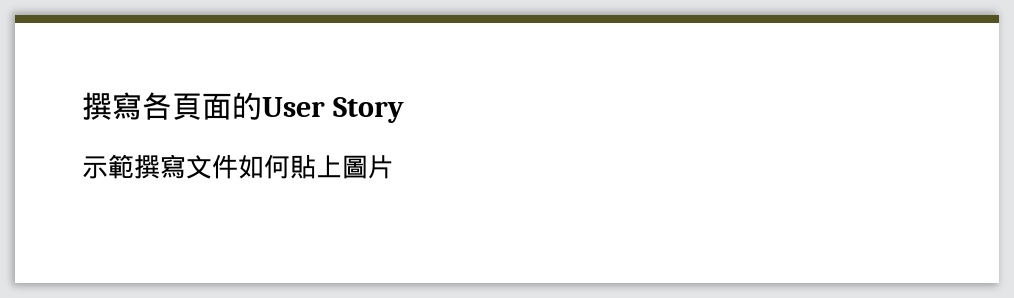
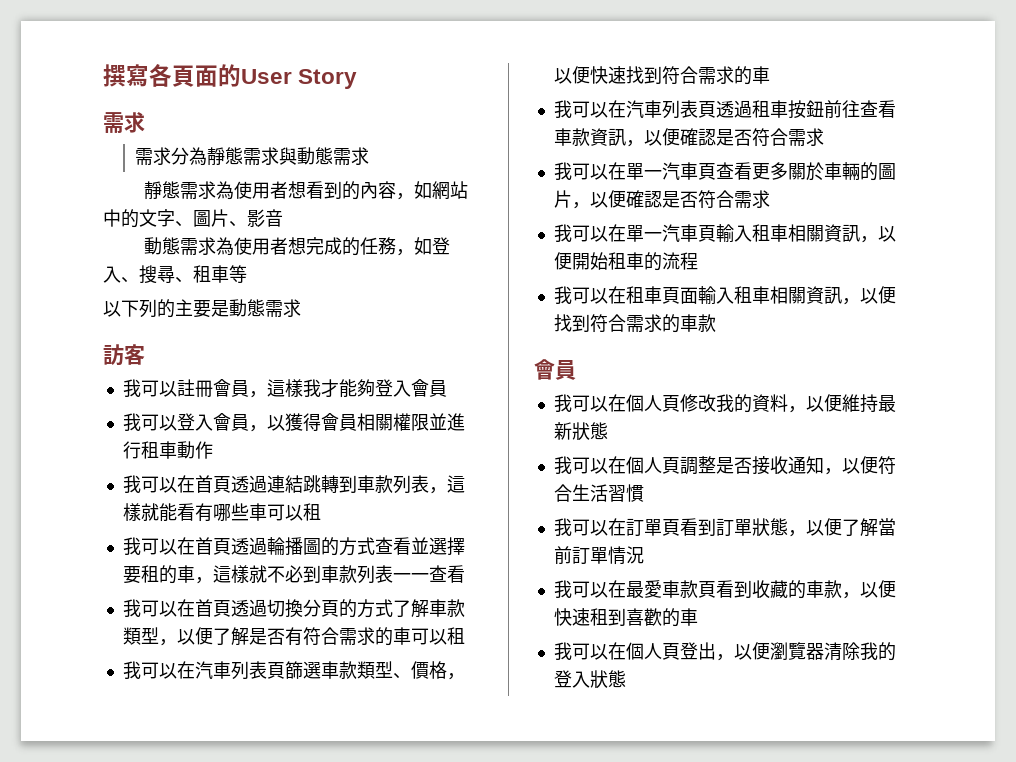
[82,154,394,179] 示範撰寫文件如何貼上圖片 -> [103,112,145,133] [135,147,370,166] [143,181,468,200] [103,209,283,228] [143,237,450,256] [103,265,247,284] [103,299,301,318] [103,344,145,366] [122,379,447,398] [122,413,465,432] [122,441,213,459] [122,475,465,494] [122,503,321,522] [122,537,465,556] [122,565,465,584] [122,599,465,618] [122,627,465,646] [122,661,465,680] [553,66,770,85] [553,100,896,119] [553,128,824,147] [553,162,896,181] [553,190,770,209] [553,224,896,243] [553,252,698,271] [553,286,896,305] [553,314,716,333] [534,359,576,380] [553,394,896,413] [553,422,608,441] [553,456,896,475] [553,484,644,502] [553,518,896,537] [553,546,644,565] [553,580,896,599] [553,608,698,627] [553,642,896,661] [553,670,626,689] 需求 // 需求分為靜態需求與動態需求 // 靜態需求為使用者想看到的內容，如網站中的文字、圖片、影音 // 動態需求為使用者想完成的任務，如登入、搜尋、租車等 // 以下列的主要是動態需求 // 訪客 // 我可以註冊會員，這樣我才能夠登入會員 // 我可以登入會員，以獲得會員相關權限並進行租車動作 // 我可以在首頁透過連結跳轉到車款列表，這樣就能看有哪些車可以租 // 我可以在首頁透過輪播圖的方式查看並選擇要租的車，這樣就不必到車款列表一一查看 // 我可以在首頁透過切換分頁的方式了解車款類型，以便了解是否有符合需求的車可以租 // 我可以在汽車列表頁篩選車款類型、價格，以便快速找到符合需求的車 // 我可以在汽車列表頁透過租車按鈕前往查看車款資訊，以便確認是否符合需求 // 我可以在單一汽車頁查看更多關於車輛的圖片，以便確認是否符合需求 // 我可以在單一汽車頁輸入租車相關資訊，以便開始租車的流程 // 我可以在租車頁面輸入租車相關資訊，以便找到符合需求的車款 // 會員 // 我可以在個人頁修改我的資料，以便維持最新狀態 // 我可以在個人頁調整是否接收通知，以便符合生活習慣 // 我可以在訂單頁看到訂單狀態，以便了解當前訂單情況 // 我可以在最愛車款頁看到收藏的車款，以便快速租到喜歡的車 // 我可以在個人頁登出，以便瀏覽器清除我的登入狀態

